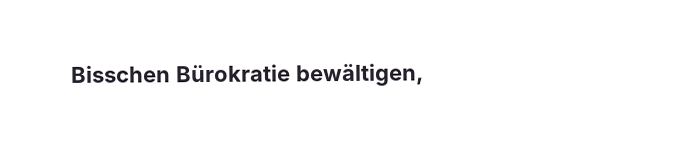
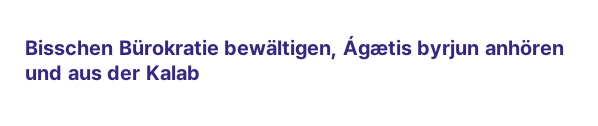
(424, 75) none -> [342,35,564,60] [25,65,200,81] Ágætis byrjun anhören und aus der Kalab

